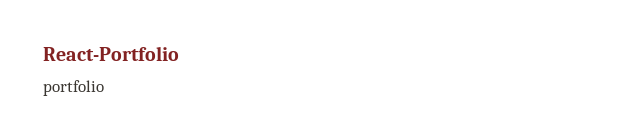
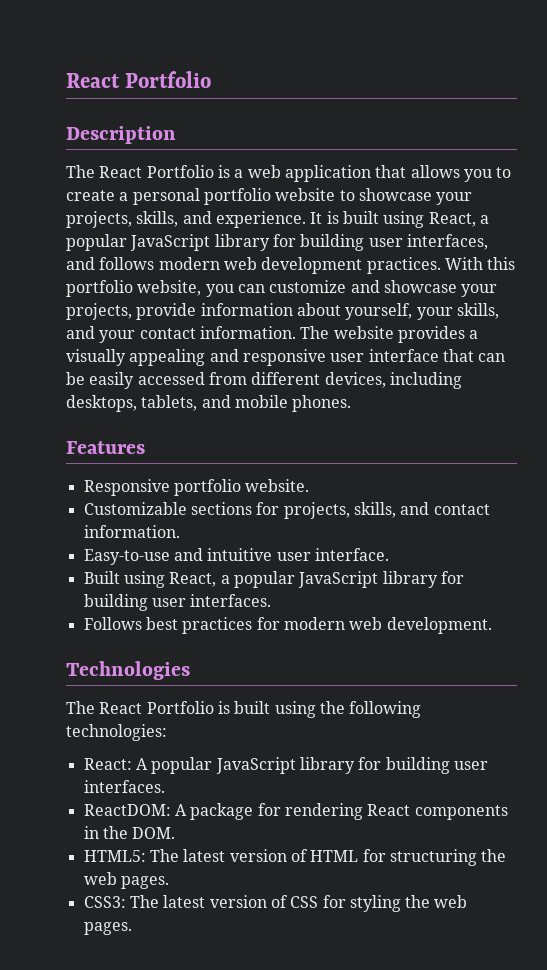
[43,46,179,61] [43,80,104,96] React-Portfolio // portfolio -> [66,71,212,88] [66,126,176,144] [66,165,512,182] [66,188,473,205] [66,211,489,228] [66,234,488,251] [66,257,516,274] [66,280,498,297] [66,303,499,320] [66,326,479,343] [66,349,506,366] [66,372,462,389] [66,395,352,412] [66,441,145,454] [83,479,310,496] [83,502,490,519] [83,525,180,538] [83,548,389,565] [83,571,464,588] [83,594,272,611] [83,617,492,634] [66,661,190,680] [66,701,422,718] [66,724,167,741] [83,757,488,774] [83,780,165,793] [83,803,508,820] [83,826,176,839] [83,849,507,866] [83,872,169,889] [83,895,468,912] [83,922,132,935] React Portfolio // Description // The React Portfolio is a web application that allows you to create a personal portfolio website to showcase your projects, skills, and experience. It is built using React, a popular JavaScript library for building user interfaces, and follows modern web development practices. With this portfolio website, you can customize and showcase your projects, provide information about yourself, your skills, and your contact information. The website provides a visually appealing and responsive user interface that can be easily accessed from different devices, including desktops, tablets, and mobile phones. // Features // Responsive portfolio website. // Customizable sections for projects, skills, and contact information. // Easy-to-use and intuitive user interface. // Built using React, a popular JavaScript library for building user interfaces. // Follows best practices for modern web development. // Technologies // The React Portfolio is built using the following technologies: // React: A popular JavaScript library for building user interfaces. // ReactDOM: A package for rendering React components in the DOM. // HTML5: The latest version of HTML for structuring the web pages. // CSS3: The latest version of CSS for styling the web pages.

